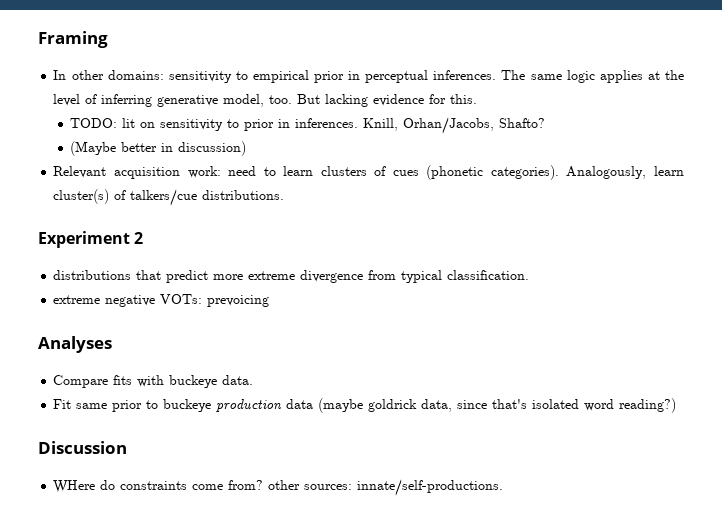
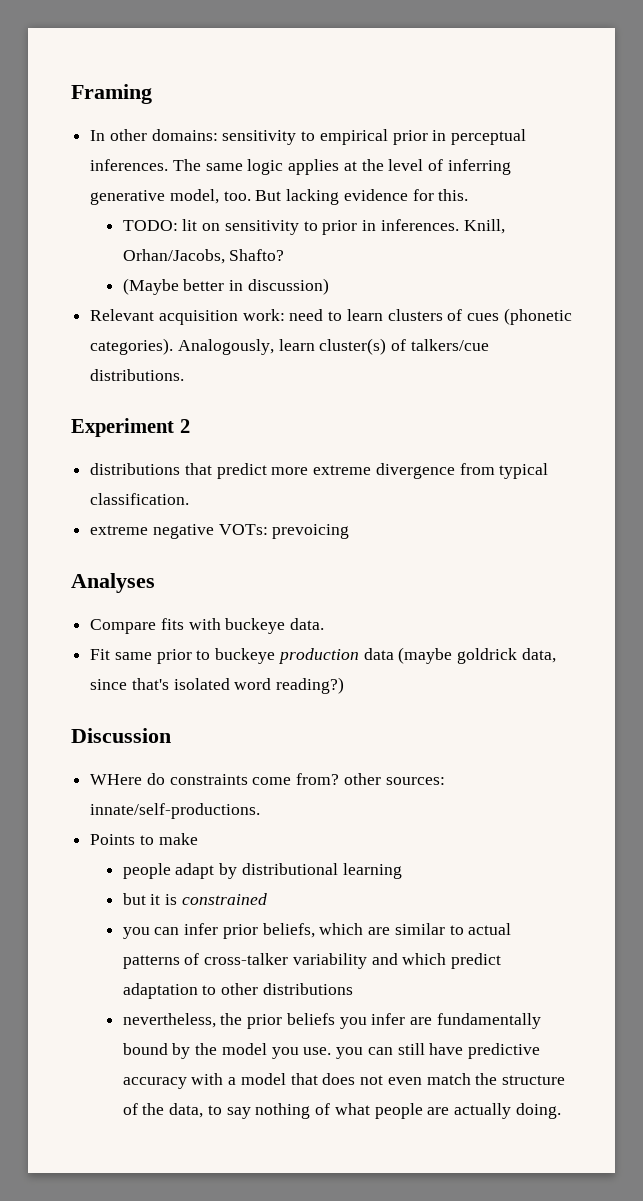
(504, 487) none -> [90,833,198,845] [122,863,402,879] [122,893,267,905] [122,923,512,939] [122,953,502,969] [122,983,353,999] [122,1013,541,1029] [122,1043,540,1059] [122,1073,565,1089] [122,1103,561,1119] // Points to make // people adapt by distributional learning // but it is constrained // you can infer prior beliefs, which are similar to actual patterns of cross-talker variability and which predict adaptation to other distributions // nevertheless, the prior beliefs you infer are fundamentally bound by the model you use. you can still have predictive accuracy with a model that does not even match the structure of the data, to say nothing of what people are actually doing.

